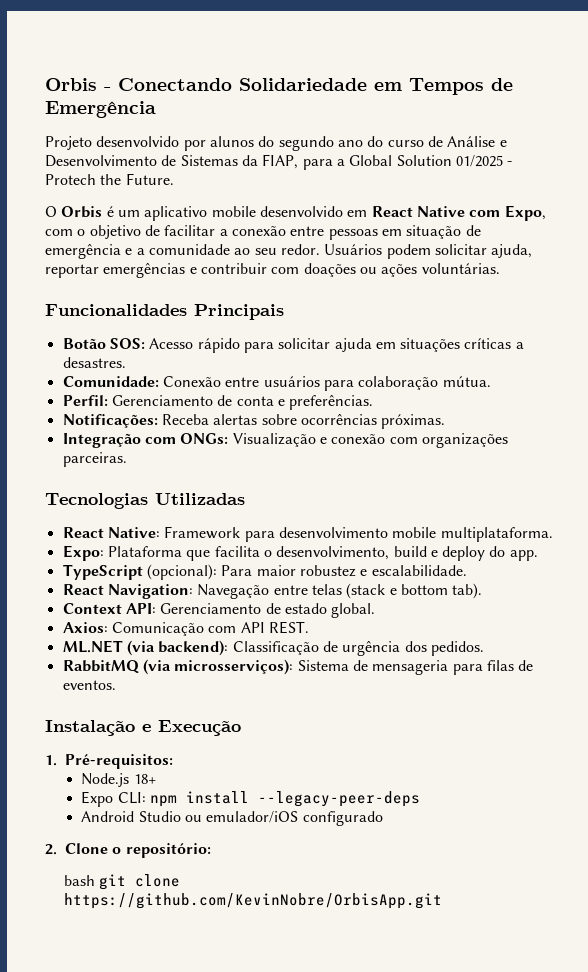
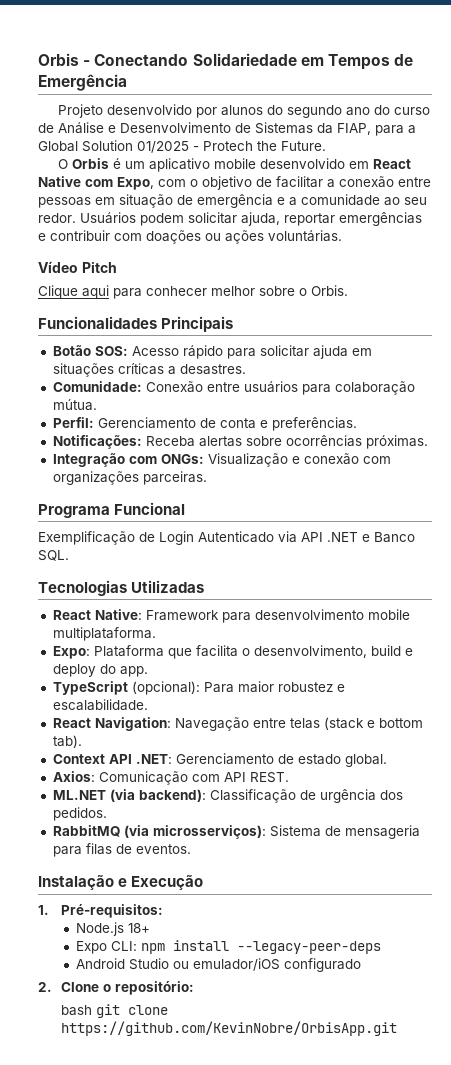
(500, 268) none -> [38,261,117,273] [38,285,348,299] // Vídeo Pitch // Clique aqui para conhecer melhor sobre o Orbis.
(127, 459) none -> [38,502,186,518] [38,531,415,545] [38,550,69,561] // Programa Funcional // Exemplificação de Login Autenticado via API .NET e Banco SQL.
[125,603,156,614] API: -> [108,754,172,764] API .NET:

